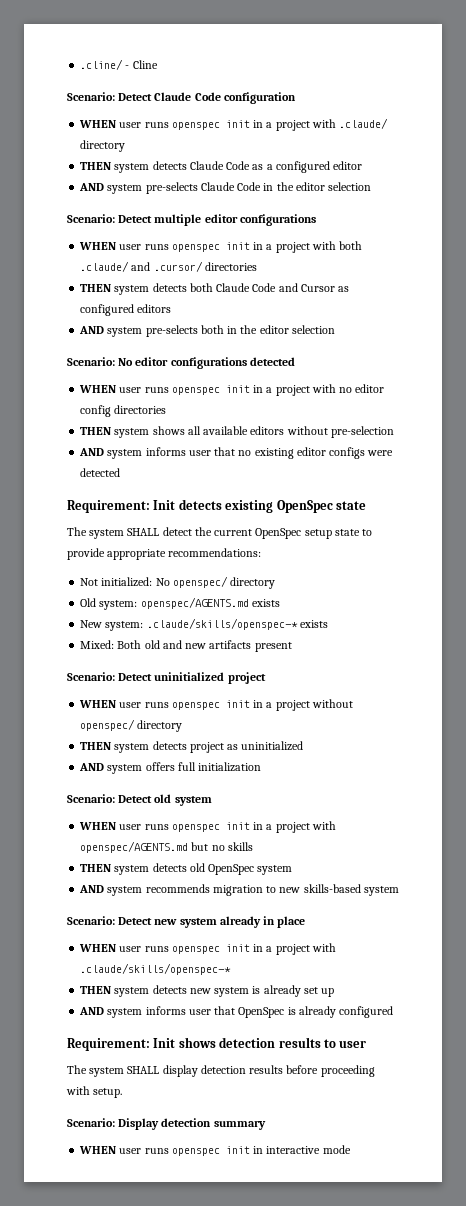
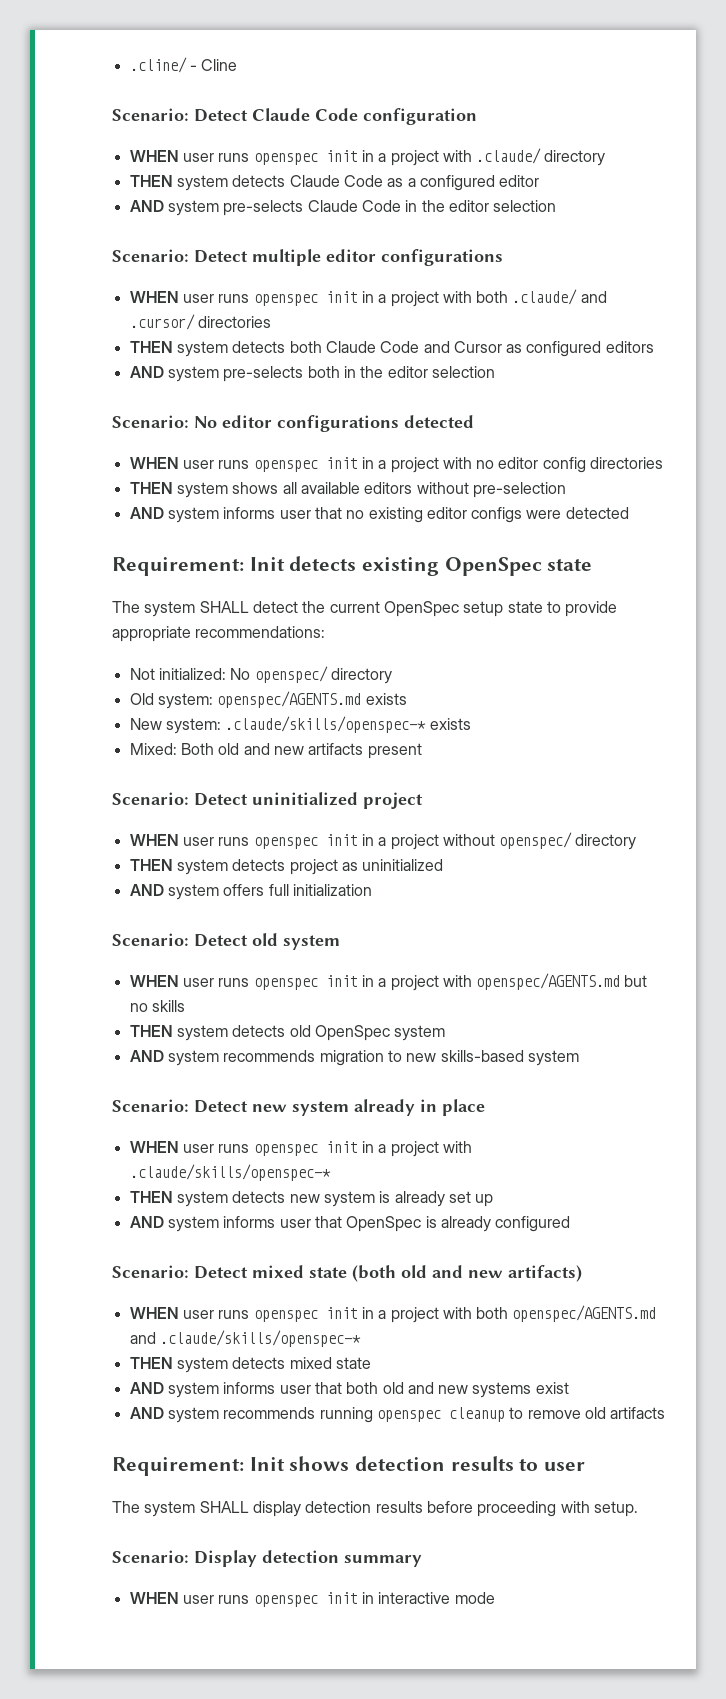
(394, 1012) none -> [112,1265,582,1282] [129,1305,657,1323] [129,1330,361,1347] [129,1357,371,1373] [129,1382,569,1398] [129,1407,666,1423] // Scenario: Detect mixed state (both old and new artifacts) // WHEN user runs openspec init in a project with both openspec/AGENTS.md and .claude/skills/openspec-* // THEN system detects mixed state // AND system informs user that both old and new systems exist // AND system recommends running openspec cleanup to remove old artifacts

